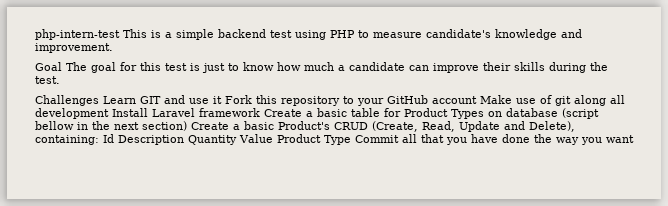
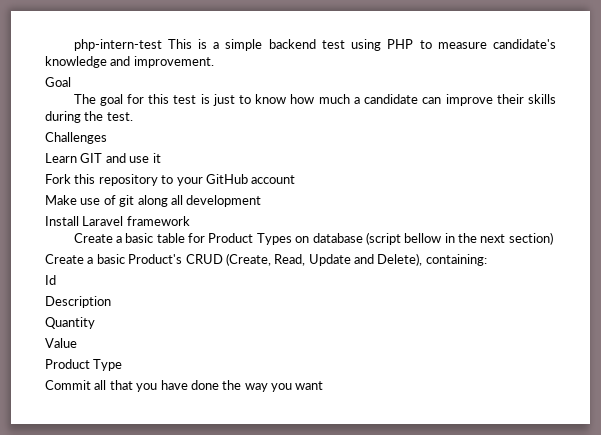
(62, 66) none -> (71, 82) //
(99, 100) none -> (107, 138) //
(222, 100) none -> (161, 158) //
(477, 100) none -> (296, 179) //
(109, 113) none -> (262, 201) //
(260, 112) none -> (190, 221) //
(187, 126) none -> (553, 238) //
(99, 140) none -> (487, 260) //
(114, 138) none -> (56, 280) //
(184, 140) none -> (111, 302) //
(237, 140) none -> (95, 323) //
(273, 138) none -> (77, 343) //
(351, 140) none -> (123, 365) //

